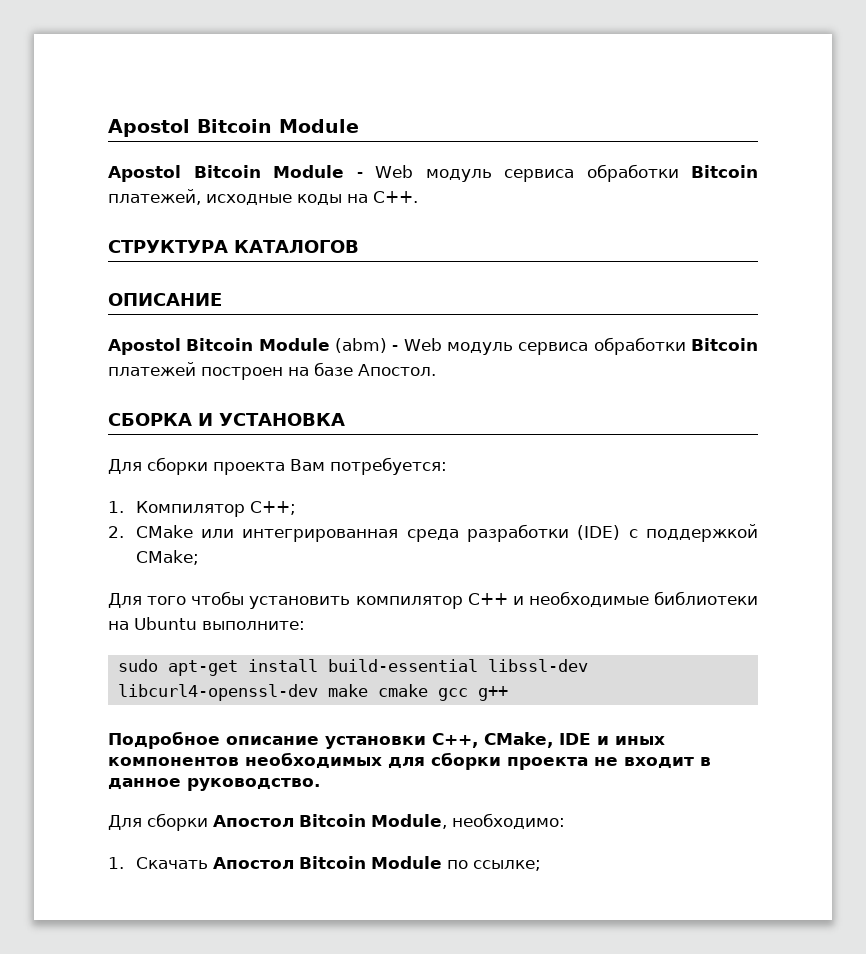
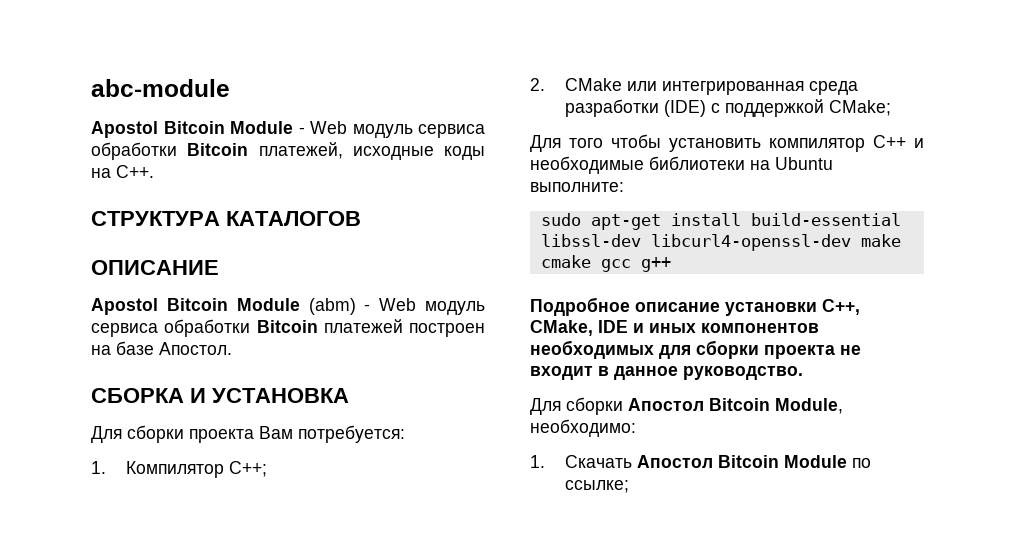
[108,119,359,137] Apostol Bitcoin Module -> [91,79,230,97] abc-module

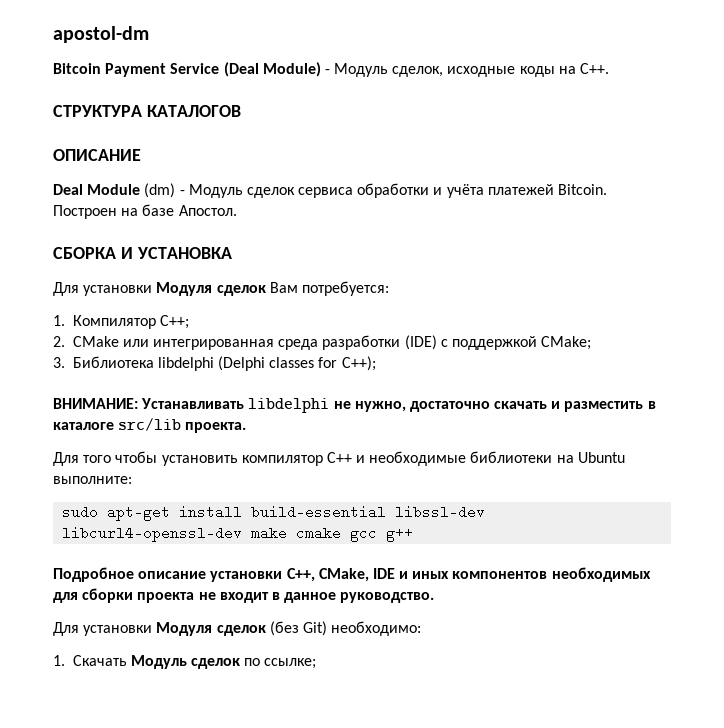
[91,79,230,97] [91,121,485,138] [91,142,343,160] abc-module // Apostol Bitcoin Module - Web модуль сервиса обработки Bitcoin платежей, -> [53,26,149,43] [53,62,444,77] apostol-dm // Bitcoin Payment Service (Deal Module) - Модуль сделок,
[91,298,485,315] [91,319,485,337] Apostol Bitcoin Module (abm) - Web модуль сервиса обработки Bitcoin платежей построен -> [53,183,608,198] [53,205,117,219] Deal Module (dm) - Модуль сделок сервиса обработки и учёта платежей Bitcoin. Построен
[127,425,254,443] сборки проекта -> [83,282,266,296] установки Модуля сделок
(891, 108) none -> [53,356,376,371] [53,398,656,413] [53,418,247,433] // 3. Библиотека libdelphi (Delphi classes for C++); // ВНИМАНИЕ: Устанавливать libdelphi не нужно, достаточно скачать и разместить в каталоге src/lib проекта.
[566,397,843,415] сборки Апостол Bitcoin Module, -> [83,621,327,636] установки Модуля сделок (без Git)
[636,455,847,468] Апостол Bitcoin Module -> [130,655,241,669] Модуль сделок

